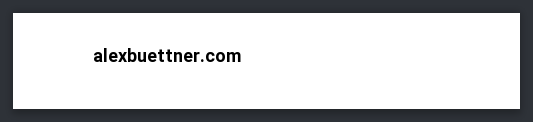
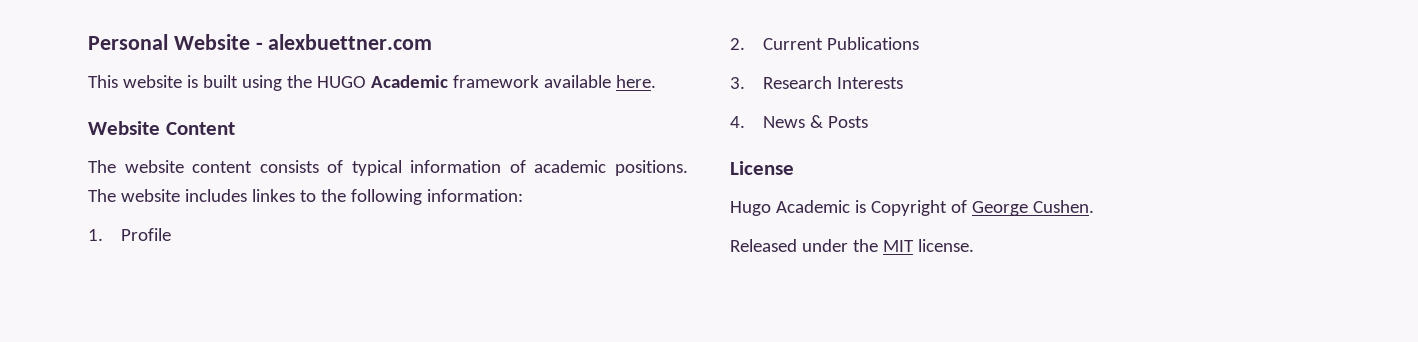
[93,48,241,62] alexbuettner.com -> [88,34,433,50] [88,75,656,91] [88,121,235,135] [88,160,688,176] [88,189,523,205] [88,228,172,241] [730,37,920,50] [730,76,904,89] [730,115,869,128] [730,161,794,175] [730,200,1094,216] [730,239,974,252] Personal Website - alexbuettner.com // This website is built using the HUGO Academic framework available here. // Website Content // The website content consists of typical information of academic positions. The website includes linkes to the following information: // 1. Profile // 2. Current Publications // 3. Research Interests // 4. News & Posts // License // Hugo Academic is Copyright of George Cushen. // Released under the MIT license.

